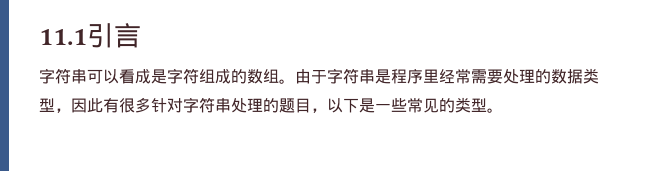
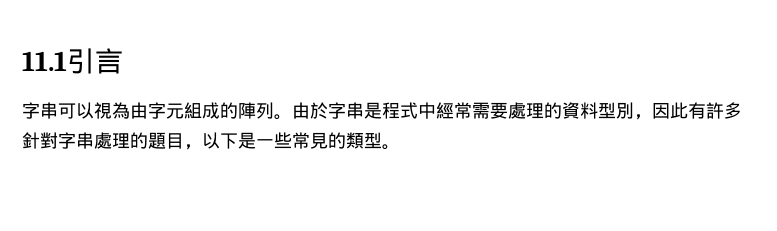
[55,68,599,84] [39,97,295,113] 符串可以看成是字符组成的数组。由于字符串是程序里经常需要处理的数据类型，因此有很多针对字符串处理的题 -> [40,102,742,120] [22,132,166,149] 串可以視為由字元組成的陣列。由於字串是程式中經常需要處理的資料型別，因此有許多針對字串處理的題
[423,97,471,113] 见的类 -> [310,132,364,149] 見的類

